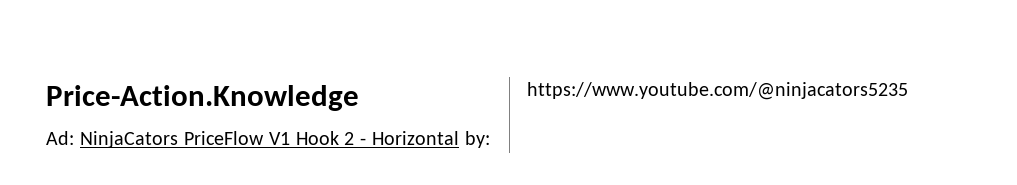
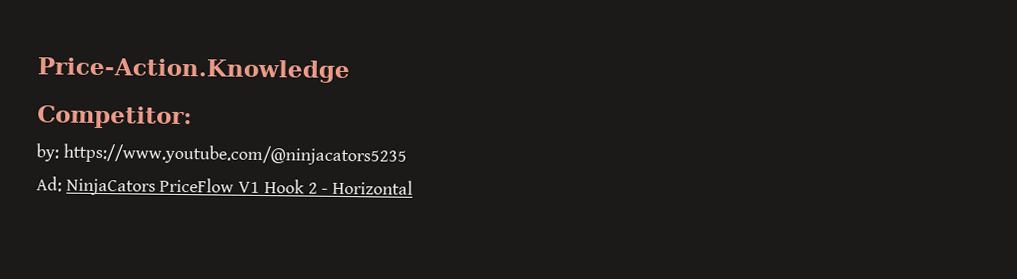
(359, 98) none -> [37,105,192,130] [36,143,407,166] // Competitor: // by: https://www.youtube.com/@ninjacators5235
[465,131,490,148] [527,82,908,100] by: https://www.youtube.com/@ninjacators5235 -> (414, 187) none

